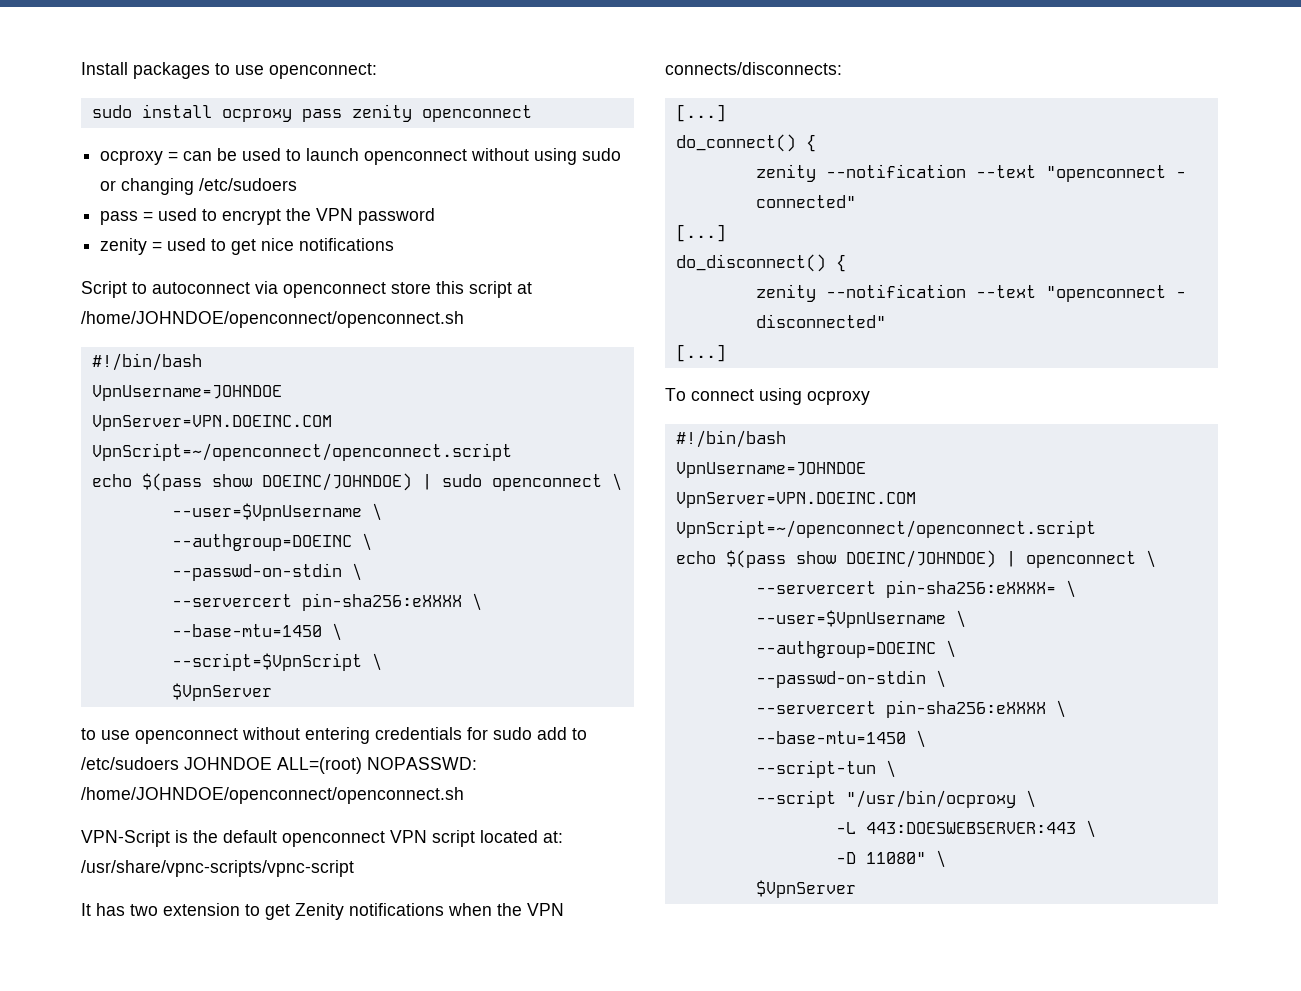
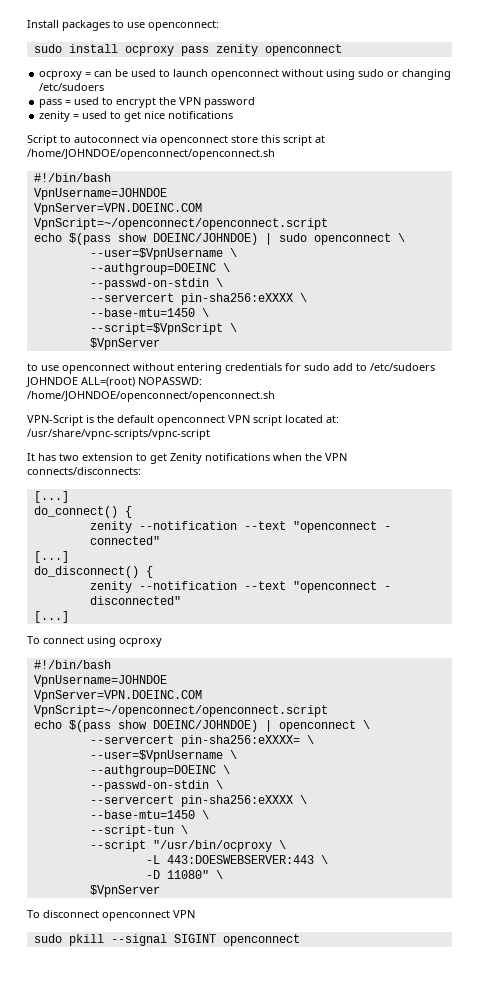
(856, 889) none -> [27,910,195,921] [33,934,300,946] // To disconnect openconnect VPN // sudo pkill --signal SIGINT openconnect

